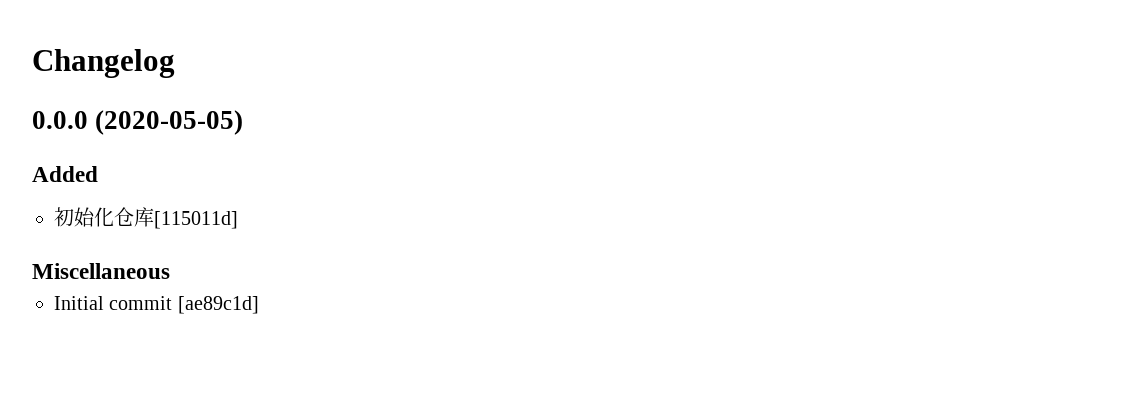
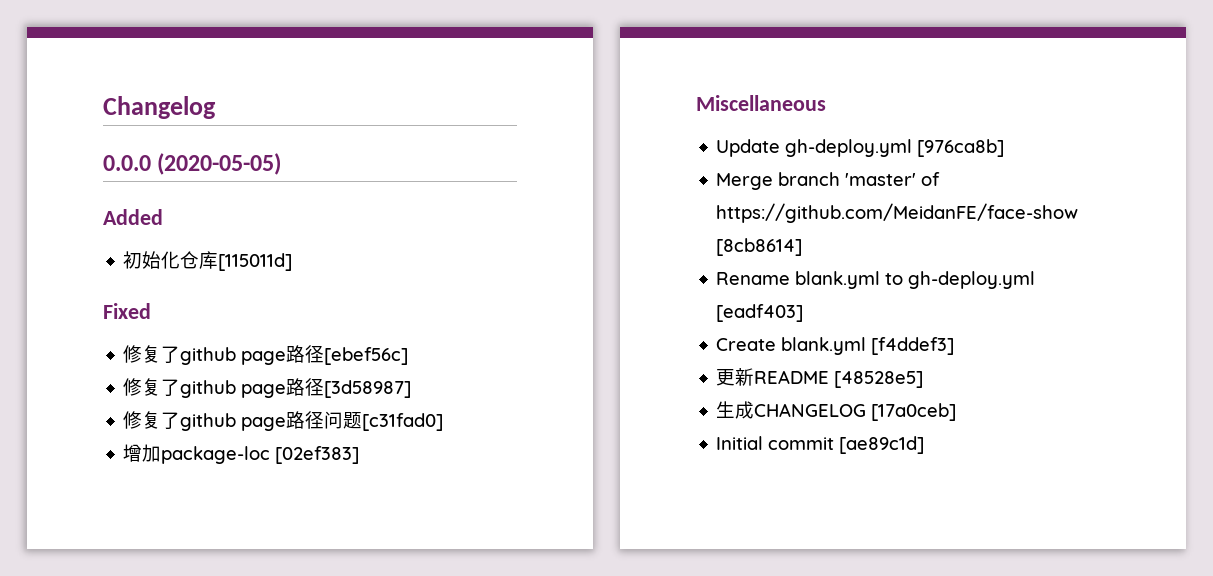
[32,263,170,279] Miscellaneous -> [103,303,151,319] [123,345,409,365] [123,378,412,398] [123,411,444,431] [123,444,360,464] [696,95,826,111] [716,139,1005,157] [716,172,941,190] [716,203,1079,223] [716,238,803,256] [716,271,1036,289] [716,304,804,322] [716,337,955,355] [716,368,924,388] [716,401,957,421] Fixed // 修复了github page路径[ebef56c] // 修复了github page路径[3d58987] // 修复了github page路径问题[c31fad0] // 增加package-loc [02ef383] // Miscellaneous // Update gh-deploy.yml [976ca8b] // Merge branch 'master' of https://github.com/MeidanFE/face-show [8cb8614] // Rename blank.yml to gh-deploy.yml [eadf403] // Create blank.yml [f4ddef3] // 更新README [48528e5] // 生成CHANGELOG [17a0ceb]

